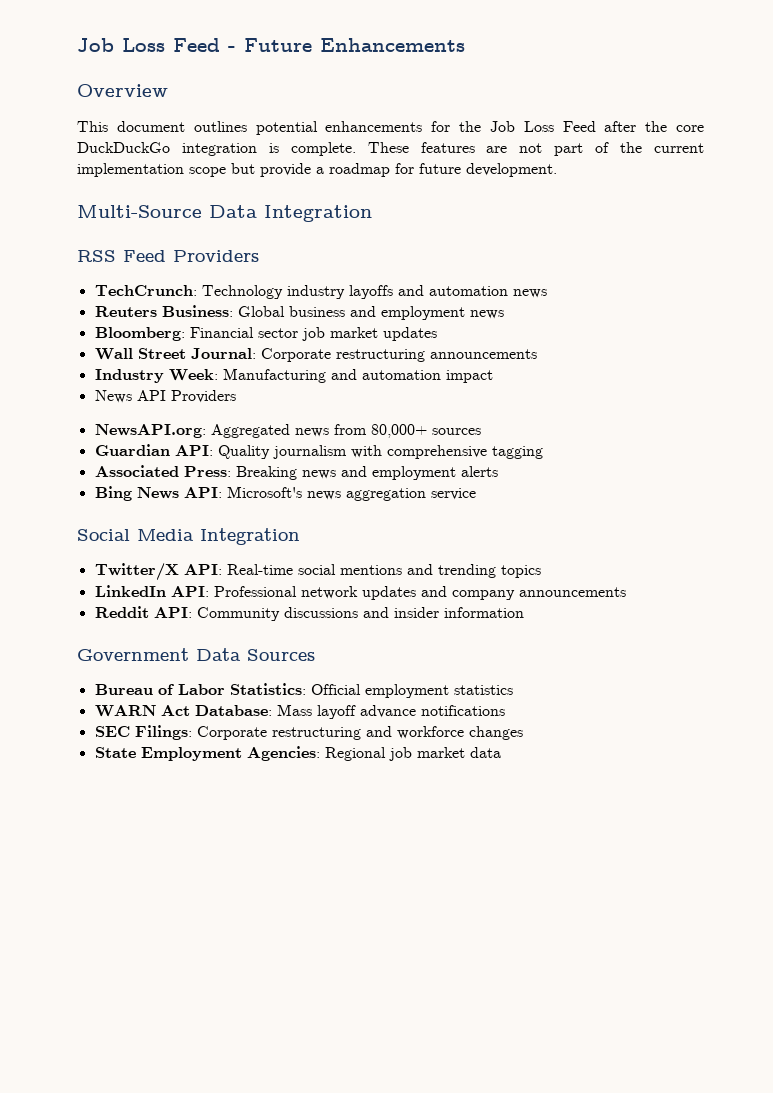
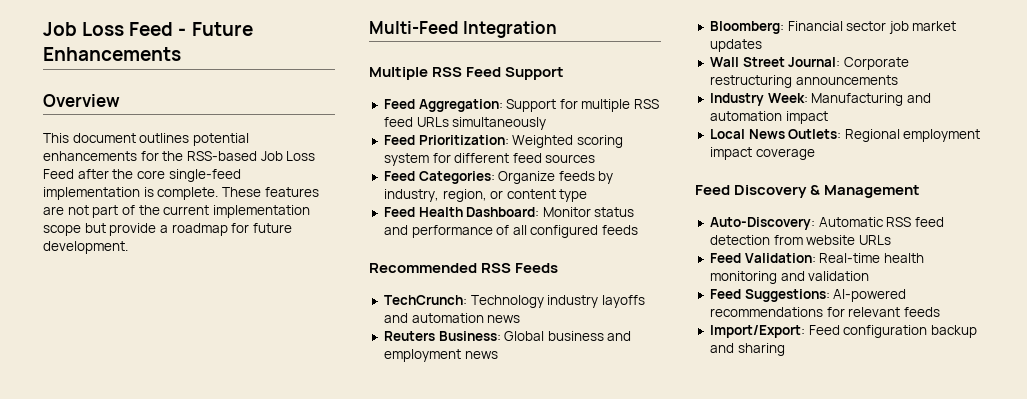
(481, 126) none -> [186,151,257,161] RSS-based
[77,142,257,156] DuckDuckGo integration -> [168,169,241,182] [43,187,140,200] single-feed implementation
[77,205,372,222] Multi-Source Data Integration // -> [369,21,557,38] [369,67,428,80] Multi-Feed Integration // Multiple
[173,250,259,262] Providers -> [505,67,565,80] [383,99,660,112] [383,117,547,130] [383,135,623,148] [383,153,596,166] [383,171,614,184] [383,189,588,202] [383,207,635,217] [383,225,639,238] [369,263,559,273] Support // Feed Aggregation: Support for multiple RSS feed URLs simultaneously // Feed Prioritization: Weighted scoring system for different feed sources // Feed Categories: Organize feeds by industry, region, or content type // Feed Health Dashboard: Monitor status and performance of all configured feeds // Recommended RSS Feeds
[94,390,236,403] [94,424,481,438] [94,444,543,459] [94,465,498,480] [94,486,476,501] [77,528,300,545] [94,563,541,581] [94,585,626,600] [94,606,524,621] [77,648,315,661] [94,683,513,698] [94,704,505,719] [94,725,523,740] [94,746,501,761] News API Providers // NewsAPI.org: Aggregated news from 80,000+ sources // Guardian API: Quality journalism with comprehensive tagging // Associated Press: Breaking news and employment alerts // Bing News API: Microsoft's news aggregation service // Social Media Integration // Twitter/X API: Real-time social mentions and trending topics // LinkedIn API: Professional network updates and company announcements // Reddit API: Community discussions and insider information // Government Data Sources // Bureau of Labor Statistics: Official employment statistics // WARN Act Database: Mass layoff advance notifications // SEC Filings: Corporate restructuring and workforce changes // State Employment Agencies: Regional job market data -> [709,129,981,142] [709,147,815,160] [695,185,921,198] [709,217,944,230] [709,235,891,245] [709,253,924,263] [709,271,870,284] [709,289,907,302] [709,307,940,317] [709,325,977,338] [709,343,785,356] Local News Outlets: Regional employment impact coverage // Feed Discovery & Management // Auto-Discovery: Automatic RSS feed detection from website URLs // Feed Validation: Real-time health monitoring and validation // Feed Suggestions: AI-powered recommendations for relevant feeds // Import/Export: Feed configuration backup and sharing

